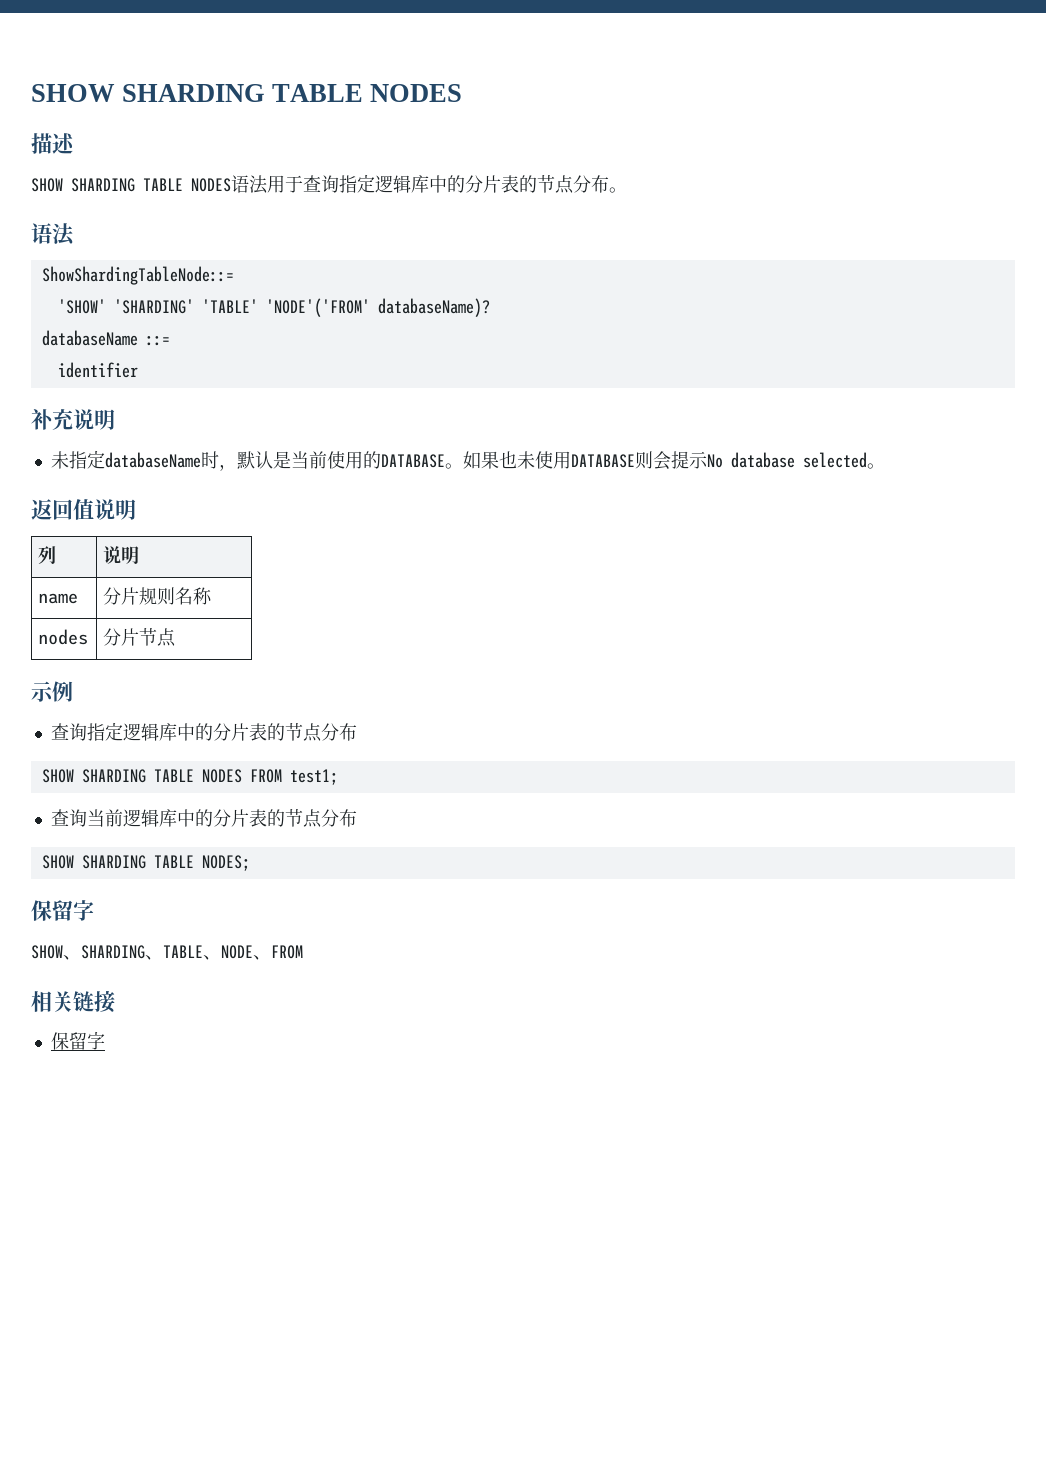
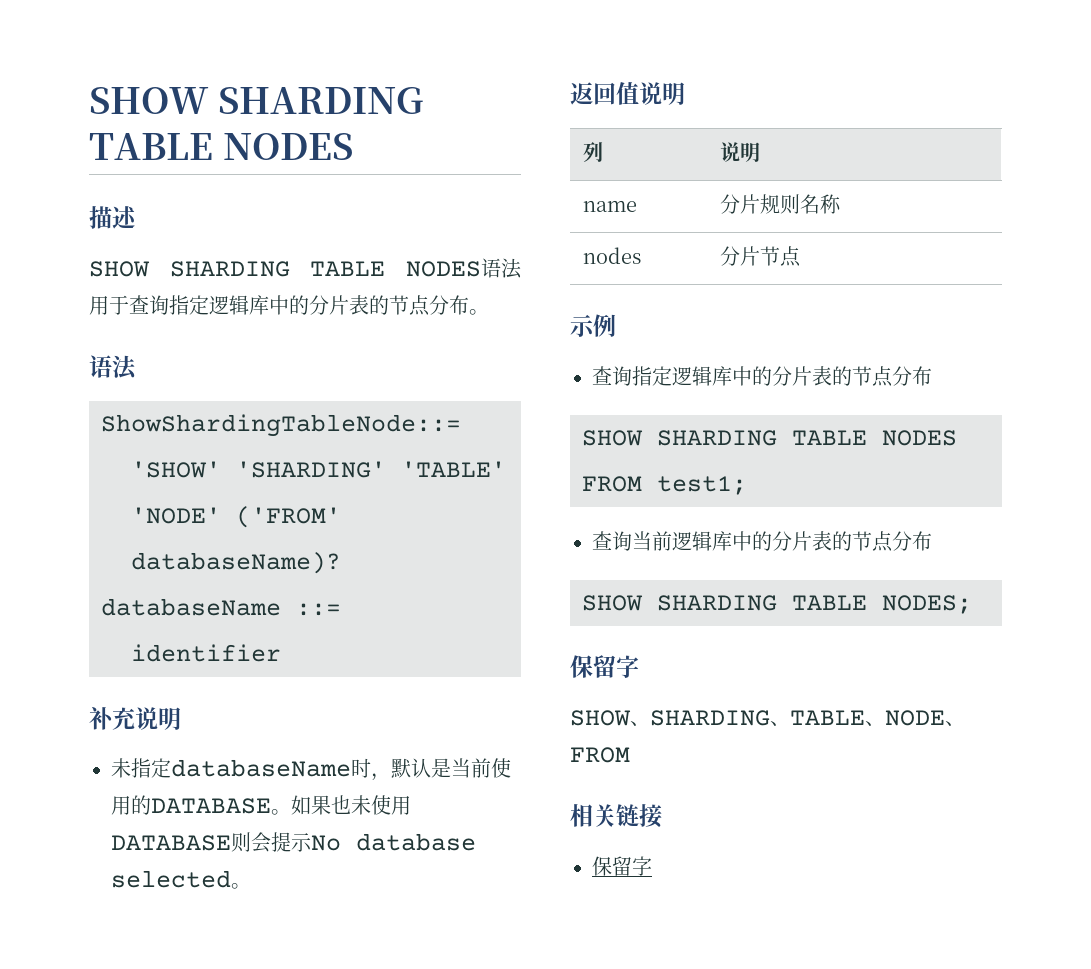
[265,298,370,317] 'NODE'('FROM' -> [131,506,341,528] 'NODE' ('FROM'

